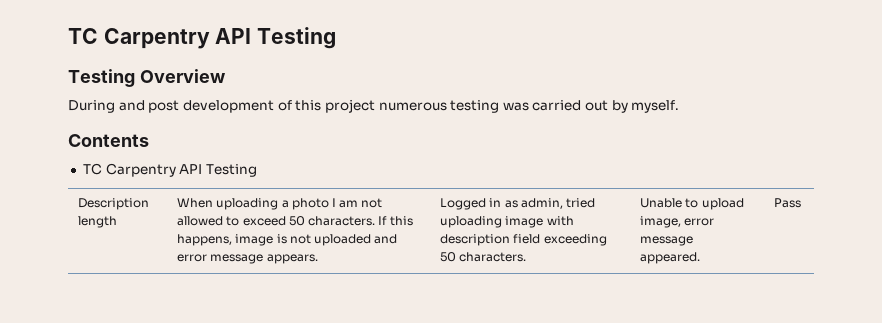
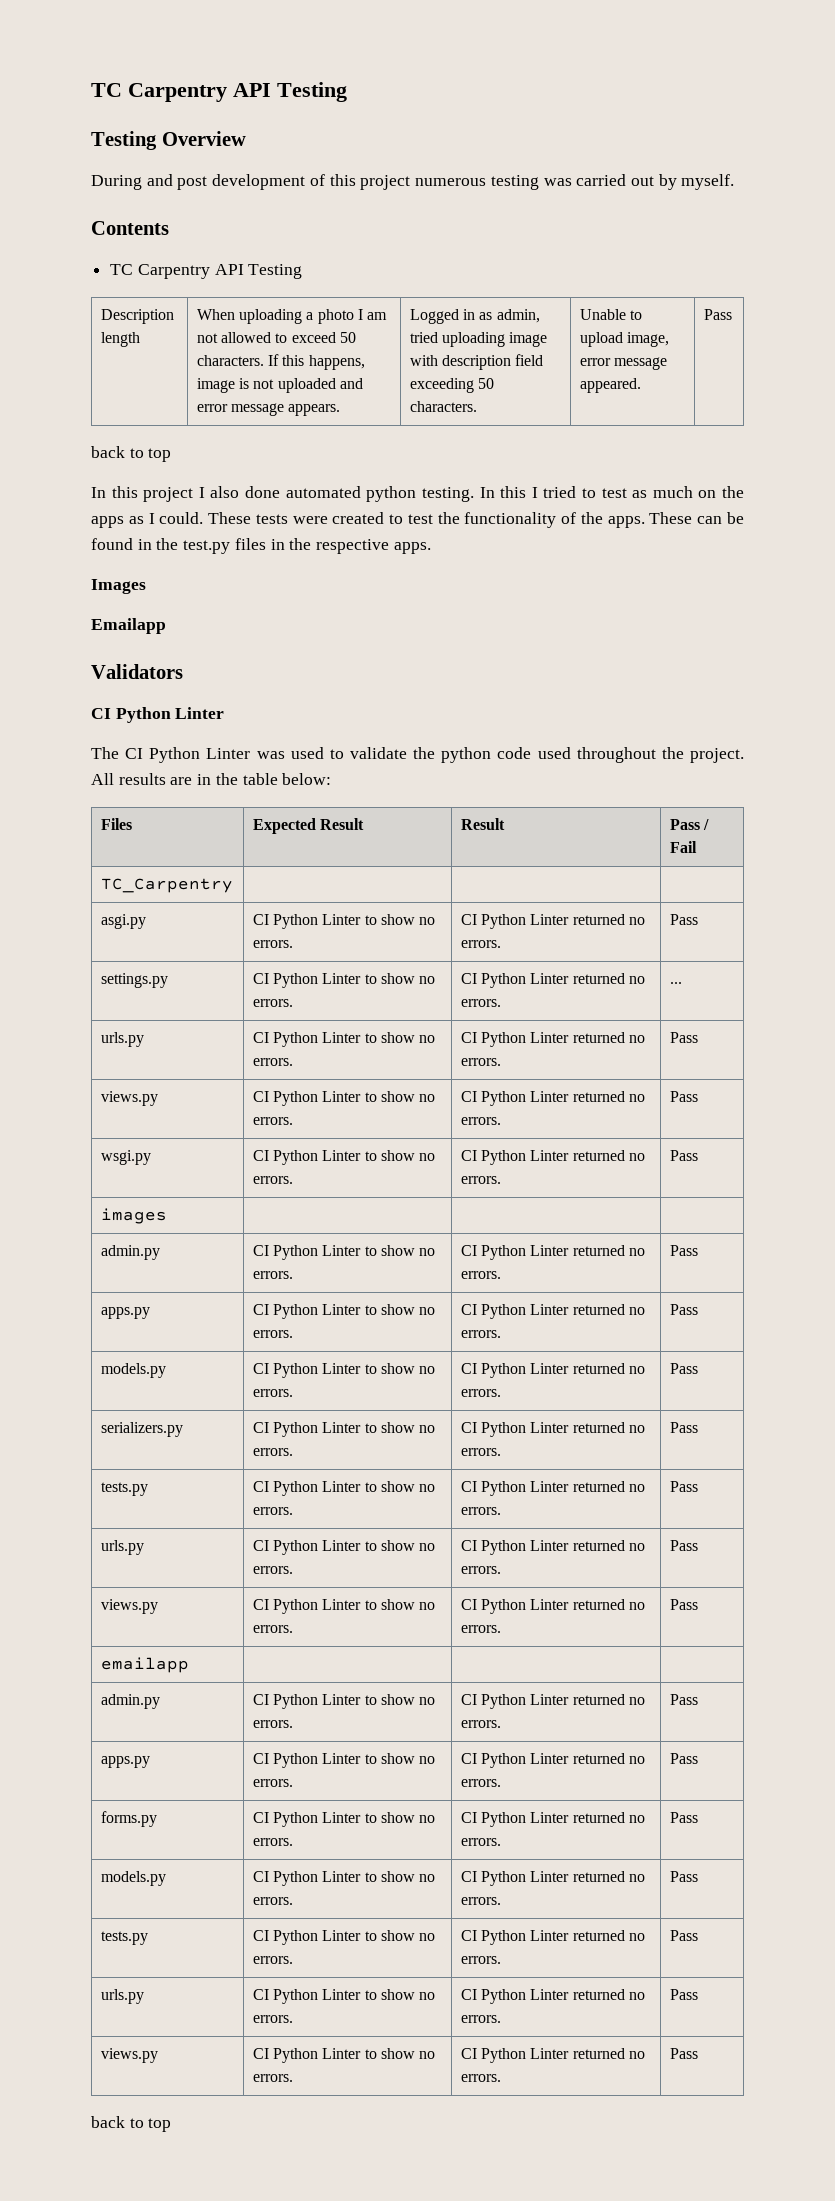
(802, 203) none -> [91,446,172,462] [91,486,744,502] [91,512,744,528] [91,538,431,554] [91,579,146,594] [91,618,166,634] [91,664,183,679] [91,707,225,723] [91,747,744,763] [91,773,332,785] [100,818,132,830] [252,818,365,834] [460,818,505,830] [669,819,710,830] [669,841,697,853] [100,878,233,893] [100,914,146,929] [252,914,436,929] [252,940,293,948] [460,914,646,929] [460,940,501,948] [669,914,698,925] [100,973,168,988] [252,973,436,988] [252,999,293,1007] [460,973,646,988] [460,999,501,1007] [669,982,682,984] [100,1032,144,1047] [252,1032,436,1047] [252,1058,293,1066] [460,1032,646,1047] [460,1058,501,1066] [669,1032,698,1043] [100,1091,158,1106] [252,1091,436,1106] [252,1117,293,1125] [460,1091,646,1106] [460,1117,501,1125] [669,1091,698,1102] [100,1150,151,1165] [252,1150,436,1165] [252,1176,293,1184] [460,1150,646,1165] [460,1176,501,1184] [669,1150,698,1161] [100,1208,167,1224] [100,1245,160,1260] [252,1245,436,1260] [252,1271,293,1279] [460,1245,646,1260] [460,1271,501,1279] [669,1245,698,1256] [100,1307,150,1319] [252,1304,436,1319] [252,1330,293,1338] [460,1304,646,1319] [460,1330,501,1338] [669,1304,698,1315] [100,1363,166,1378] [252,1363,436,1378] [252,1389,293,1397] [460,1363,646,1378] [460,1389,501,1397] [669,1363,698,1374] [100,1422,183,1437] [252,1422,436,1437] [252,1448,293,1456] [460,1422,646,1437] [460,1448,501,1456] [669,1422,698,1433] [100,1482,148,1496] [252,1481,436,1496] [252,1507,293,1515] [460,1481,646,1496] [460,1507,501,1515] [669,1481,698,1492] [100,1540,144,1555] [252,1540,436,1555] [252,1566,293,1574] [460,1540,646,1555] [460,1566,501,1574] [669,1540,698,1551] [100,1599,158,1614] [252,1599,436,1614] [252,1625,293,1633] [460,1599,646,1614] [460,1625,501,1633] [669,1599,698,1610] [100,1657,189,1673] [100,1694,160,1709] [252,1694,436,1709] [252,1720,293,1728] [460,1694,646,1709] [460,1720,501,1728] [669,1694,698,1705] [100,1756,150,1768] [252,1753,436,1768] [252,1779,293,1787] [460,1753,646,1768] [460,1779,501,1787] [669,1753,698,1764] [100,1811,157,1827] [252,1812,436,1827] [252,1838,293,1846] [460,1812,646,1827] [460,1838,501,1846] [669,1812,698,1823] [100,1871,166,1886] [252,1871,436,1886] [252,1897,293,1905] [460,1871,646,1886] [460,1897,501,1905] [669,1871,698,1882] [100,1931,148,1945] [252,1930,436,1945] [252,1956,293,1964] [460,1930,646,1945] [460,1956,501,1964] [669,1930,698,1941] [100,1989,144,2004] [252,1989,436,2004] [252,2015,293,2023] [460,1989,646,2004] [460,2015,501,2023] [669,1989,698,2000] [100,2048,158,2063] [252,2048,436,2063] [252,2074,293,2082] [460,2048,646,2063] [460,2074,501,2082] [669,2048,698,2059] [91,2116,172,2132] // back to top // In this project I also done automated python testing. In this I tried to test as much on the apps as I could. These tests were created to test the functionality of the apps. These can be found in the test.py files in the respective apps. // Images // Emailapp // Validators // CI Python Linter // The CI Python Linter was used to validate the python code used throughout the project. All results are in the table below: // Files | Expected Result | Result | Pass / Fail // TC_Carpentry | | | // asgi.py | CI Python Linter to show no errors. | CI Python Linter returned no errors. | Pass // settings.py | CI Python Linter to show no errors. | CI Python Linter returned no errors. | ... // urls.py | CI Python Linter to show no errors. | CI Python Linter returned no errors. | Pass // views.py | CI Python Linter to show no errors. | CI Python Linter returned no errors. | Pass // wsgi.py | CI Python Linter to show no errors. | CI Python Linter returned no errors. | Pass // images | | | // admin.py | CI Python Linter to show no errors. | CI Python Linter returned no errors. | Pass // apps.py | CI Python Linter to show no errors. | CI Python Linter returned no errors. | Pass // models.py | CI Python Linter to show no errors. | CI Python Linter returned no errors. | Pass // serializers.py | CI Python Linter to show no errors. | CI Python Linter returned no errors. | Pass // tests.py | CI Python Linter to show no errors. | CI Python Linter returned no errors. | Pass // urls.py | CI Python Linter to show no errors. | CI Python Linter returned no errors. | Pass // views.py | CI Python Linter to show no errors. | CI Python Linter returned no errors. | Pass // emailapp | | | // admin.py | CI Python Linter to show no errors. | CI Python Linter returned no errors. | Pass // apps.py | CI Python Linter to show no errors. | CI Python Linter returned no errors. | Pass // forms.py | CI Python Linter to show no errors. | CI Python Linter returned no errors. | Pass // models.py | CI Python Linter to show no errors. | CI Python Linter returned no errors. | Pass // tests.py | CI Python Linter to show no errors. | CI Python Linter returned no errors. | Pass // urls.py | CI Python Linter to show no errors. | CI Python Linter returned no errors. | Pass // views.py | CI Python Linter to show no errors. | CI Python Linter returned no errors. | Pass // back to top

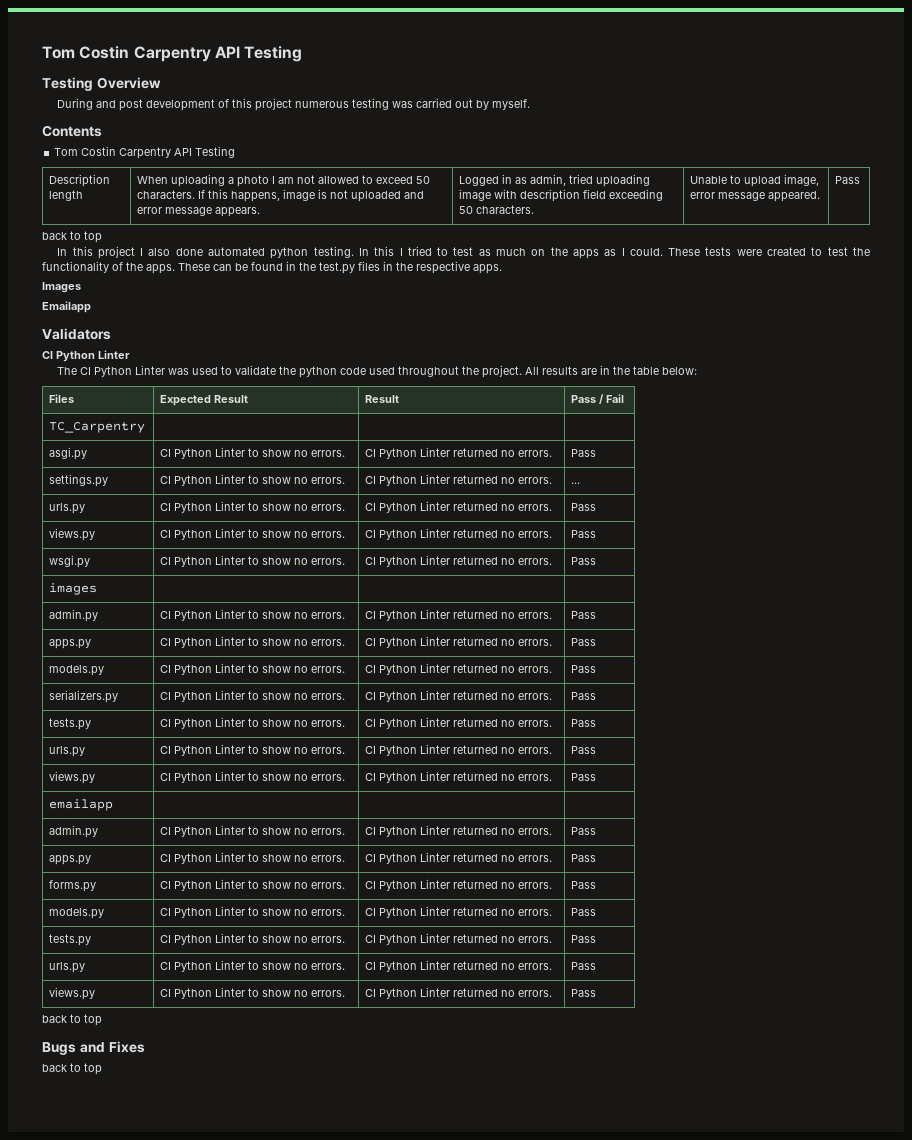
[91,83,122,97] TC -> [42,46,130,59] Tom Costin
[110,264,134,275] TC -> [54,146,117,156] Tom Costin
(172, 2125) none -> [42,1041,145,1055] [42,1063,102,1075] // Bugs and Fixes // back to top

